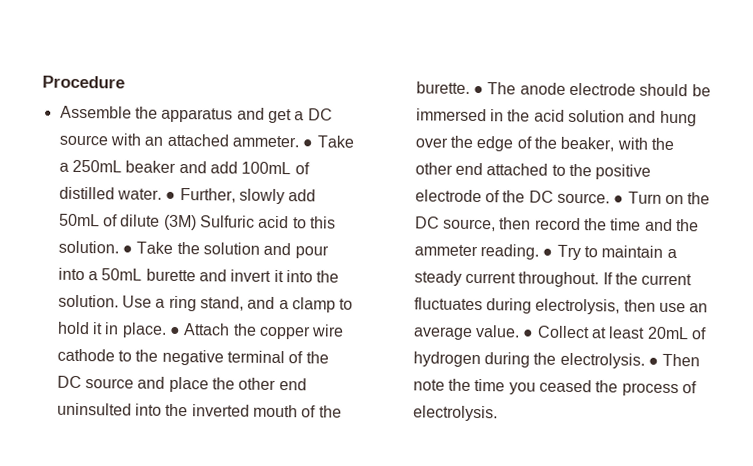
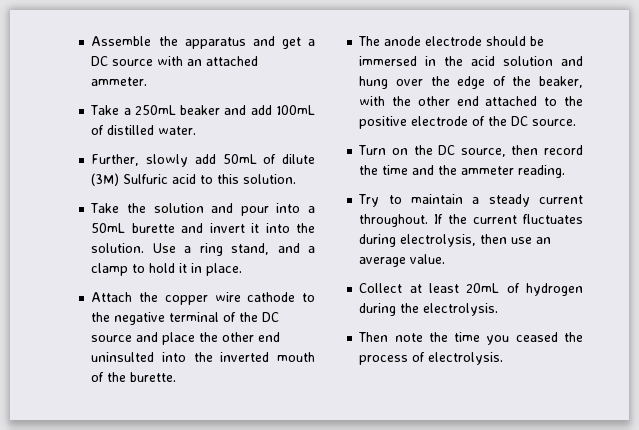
[42,75,125,89] Procedure // -> (91, 41) none
[302,139,314,148] ● -> (148, 81) //
[165,191,177,200] ● -> (197, 130) //
[121,245,133,254] ● -> (297, 179) //
[168,326,181,336] ● -> (243, 269) //
[472,85,484,95] ● -> (177, 377) //
[613,195,625,204] ● -> (577, 122) //
[542,248,554,257] ● -> (566, 171) //
[522,329,535,338] ● -> (446, 259) //
[647,357,659,366] ● -> (499, 309) //

